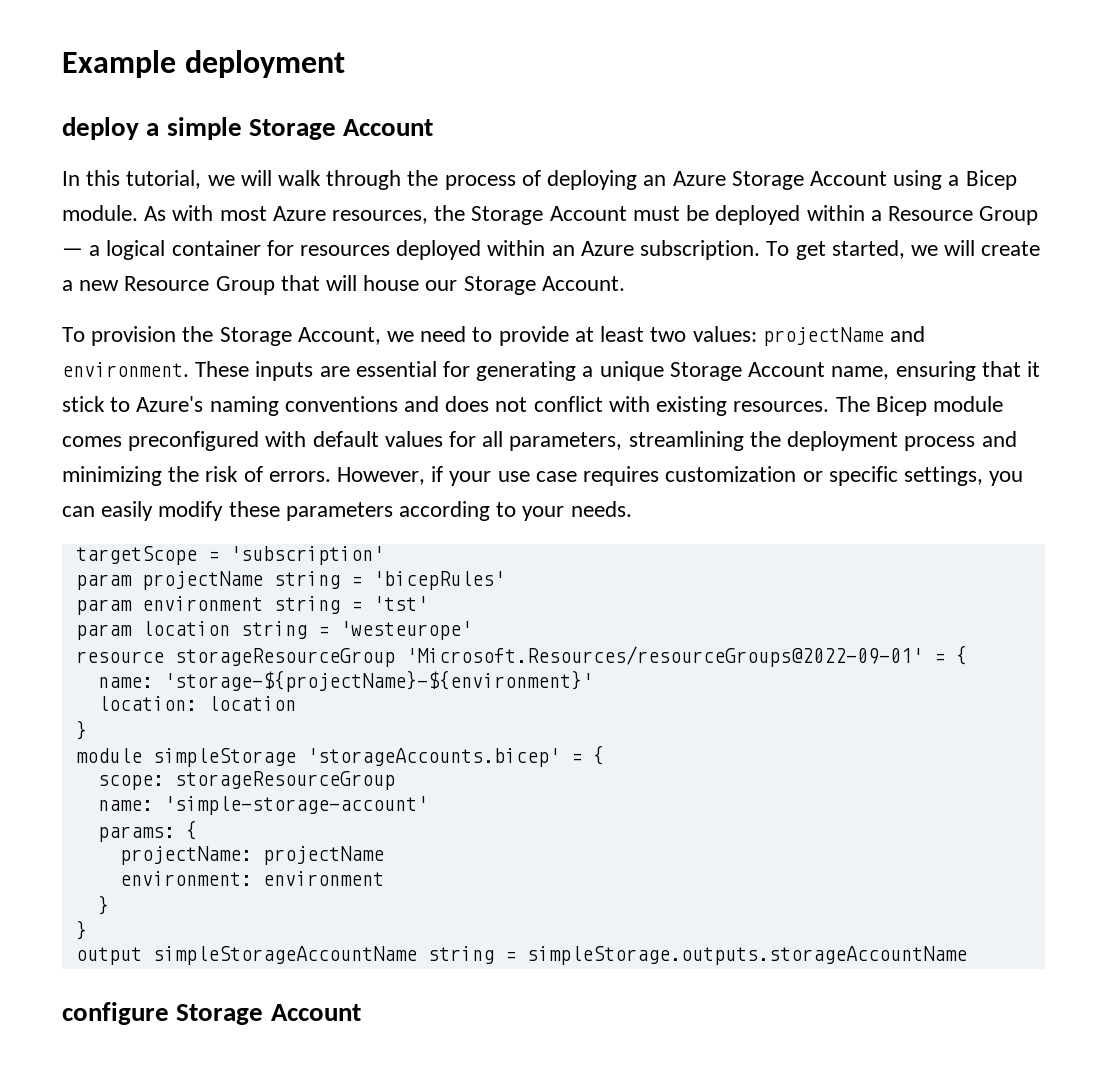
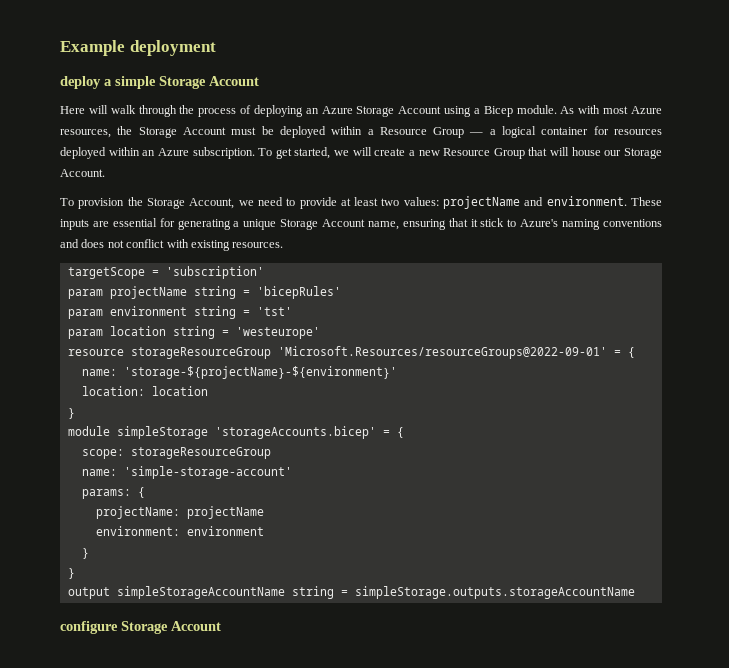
[62,170,235,189] In this tutorial, we -> [60,106,85,114] Here
[835,396,1003,416] [62,431,1017,451] [62,466,1024,486] [62,501,632,521] The Bicep module comes preconfigured with default values for all parameters, streamlining the deployment process and minimizing the risk of errors. However, if your use case requires customization or specific settings, you can easily modify these parameters according to your needs. -> (284, 245) none

